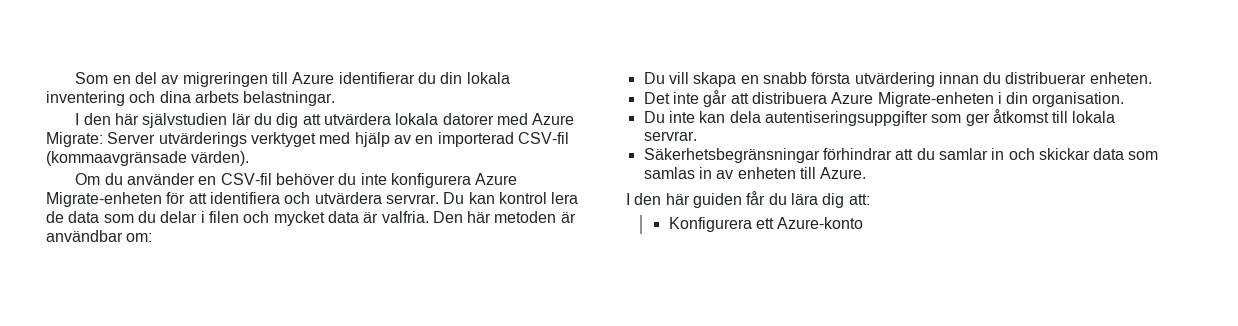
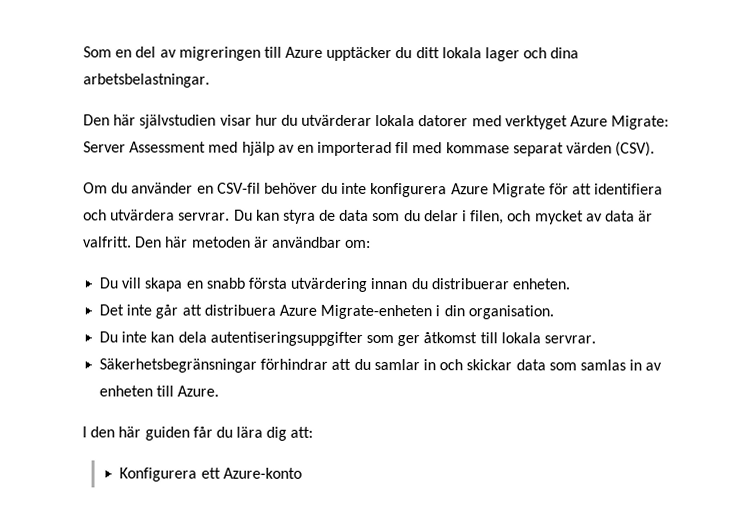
[338,72,510,84] [46,91,336,106] [75,113,391,128] identifierar du din lokala inventering och dina arbets belastningar. // I den här självstudien lär du dig att utvärdera -> [326,46,580,62] [83,73,210,88] [83,114,373,129] upptäcker du ditt lokala lager och dina arbetsbelastningar. // Den här självstudien visar hur du utvärderar
(528, 119) none -> [504,115,568,130] verktyget
[158,132,316,147] utvärderings verktyget -> [129,141,207,153] Assessment
[517,132,569,144] [46,151,250,166] CSV-fil (kommaavgränsade värden). -> [395,141,656,157] fil med kommase separat värden (CSV).
[46,192,162,207] Migrate-enheten -> [491,183,546,198] Migrate
[498,192,579,204] kontrol lera -> [282,209,316,224] styra
[208,211,239,223] filen -> [470,210,505,225] filen,
(325, 218) none -> [585,213,603,222] av
[381,211,429,223] valfria. -> [83,236,132,248] valfritt.

